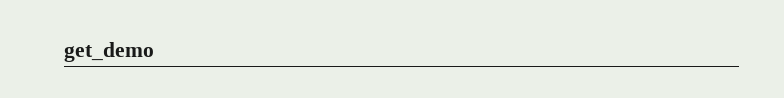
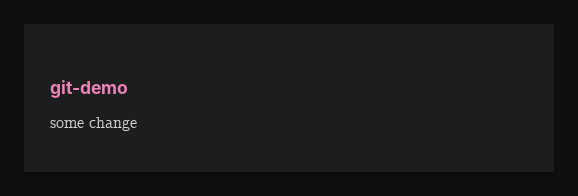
[64,42,154,62] get_demo -> [50,80,128,98] [50,117,137,131] git-demo // some change

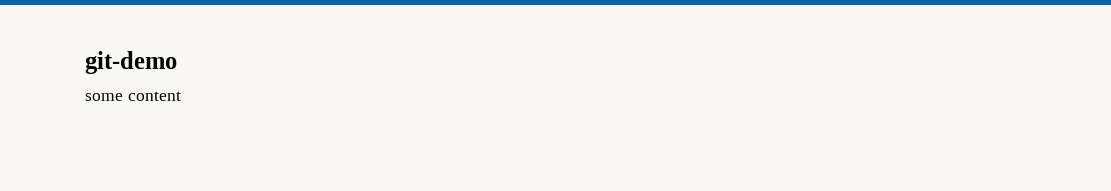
[89,117,137,131] change -> [127,91,181,101] content

